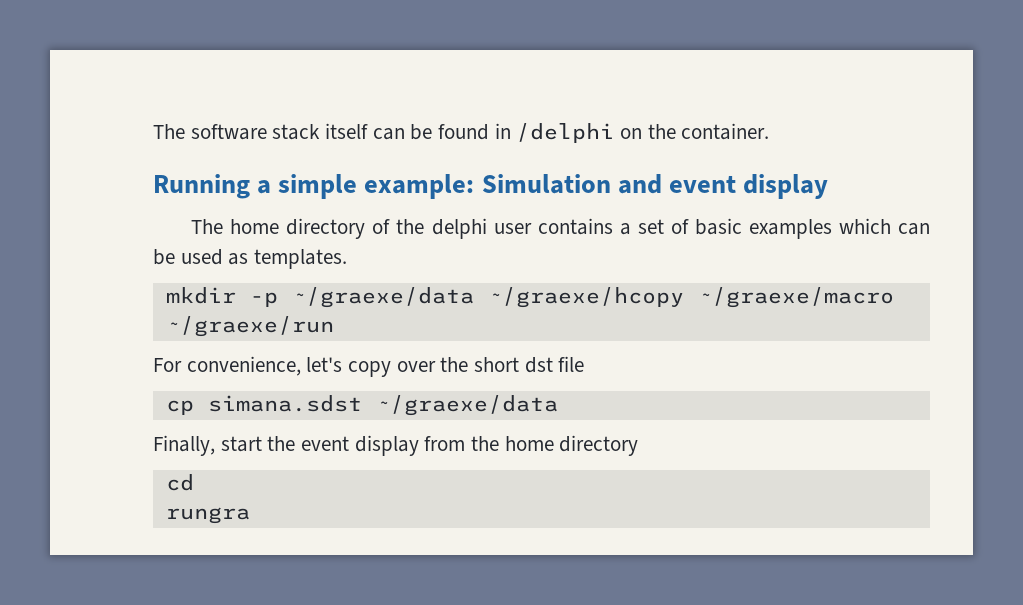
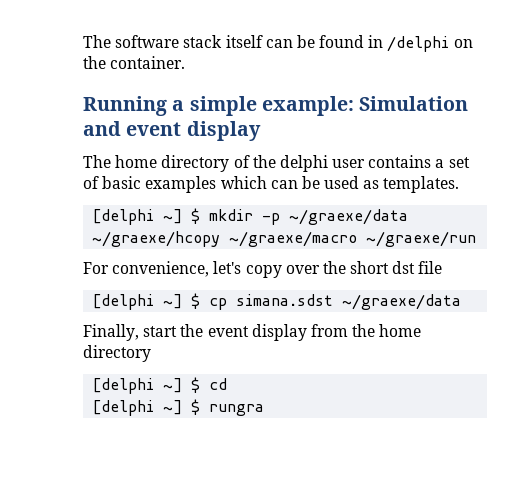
(348, 259) none -> [92,208,201,225] [delphi ~] $
(585, 364) none -> [92,293,201,310] [delphi ~] $
[165,474,194,491] cd // -> [92,377,228,394] [92,399,201,416] [delphi ~] $ cd // [delphi ~] $

